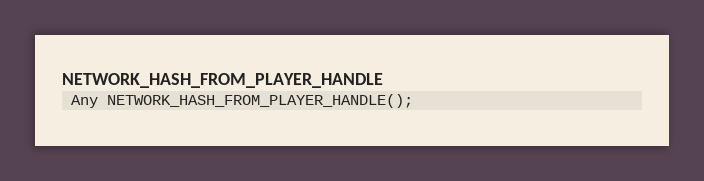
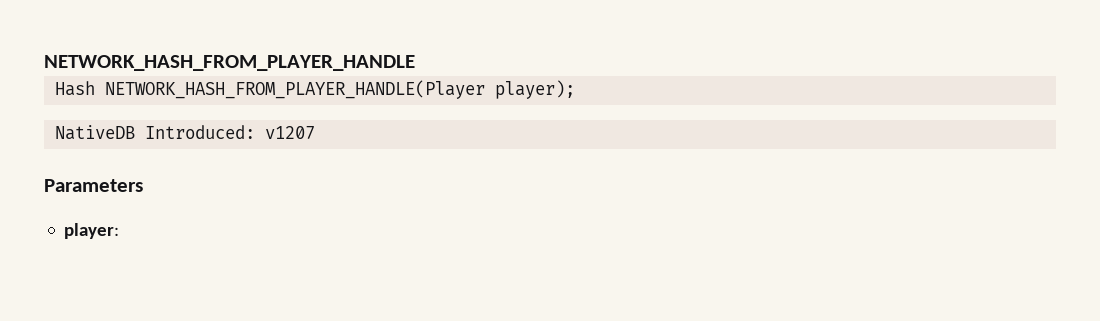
[71,94,413,108] Any NETWORK_HASH_FROM_PLAYER_HANDLE(); -> [55,80,576,99] [55,125,316,140] [44,179,143,192] [64,223,120,239] Hash NETWORK_HASH_FROM_PLAYER_HANDLE(Player player); // NativeDB Introduced: v1207 // Parameters // player:

